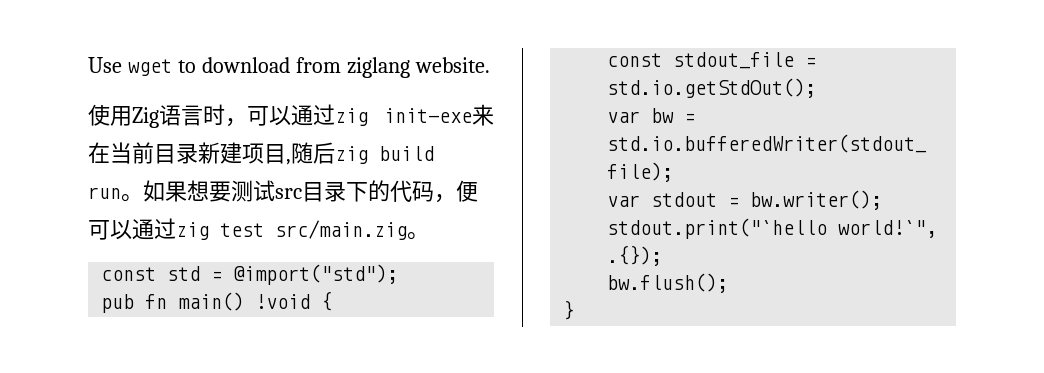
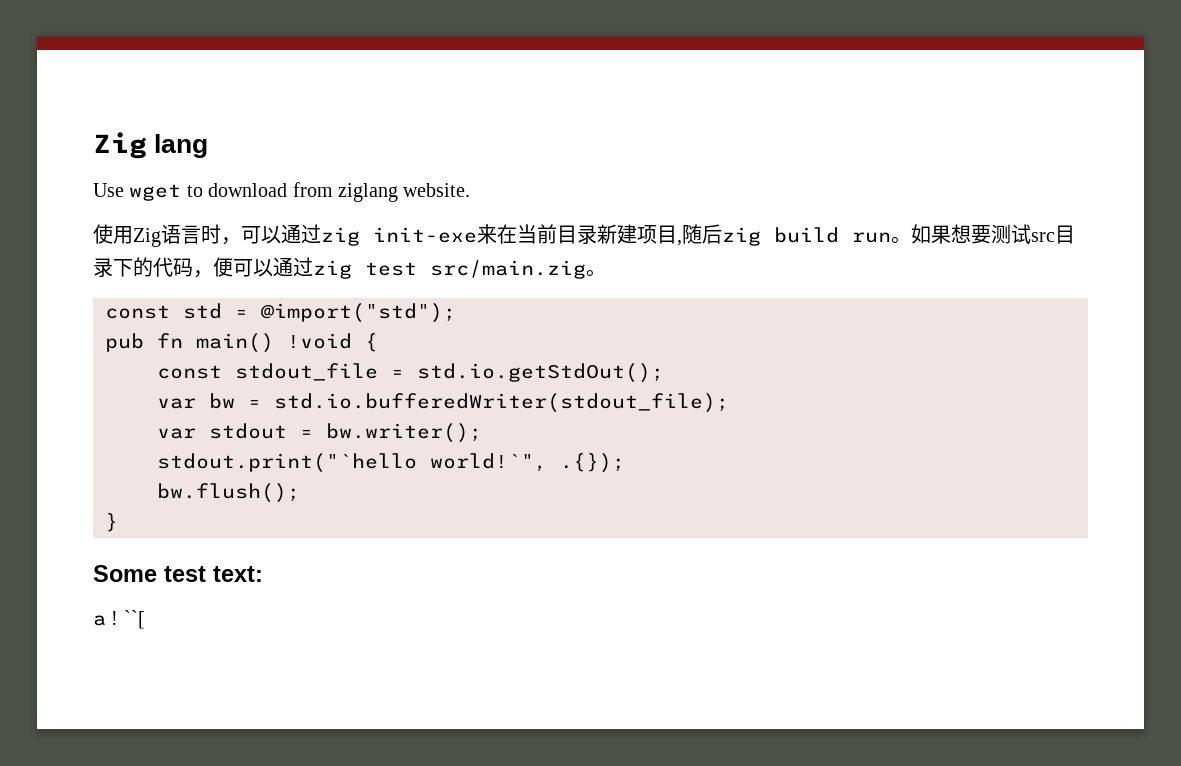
(88, 65) none -> [93,132,209,159] Zig lang //
(575, 310) none -> [93,565,263,582] [93,610,145,629] // Some test text: // a ! ``[

